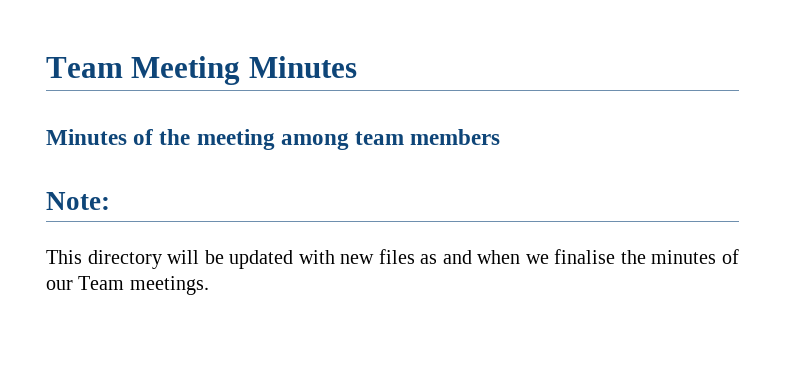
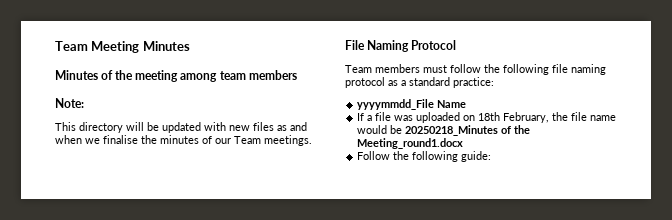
(209, 285) none -> [345,40,457,52] [345,64,606,75] [345,77,494,88] [357,99,467,110] [357,112,617,123] [357,125,531,136] [357,138,464,149] [357,151,492,162] // File Naming Protocol // Team members must follow the following file naming protocol as a standard practice: // yyyymmdd_File Name // If a file was uploaded on 18th February, the file name would be 20250218_Minutes of the Meeting_round1.docx // Follow the following guide:

